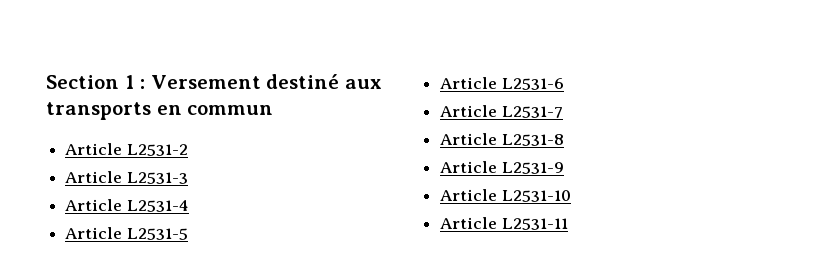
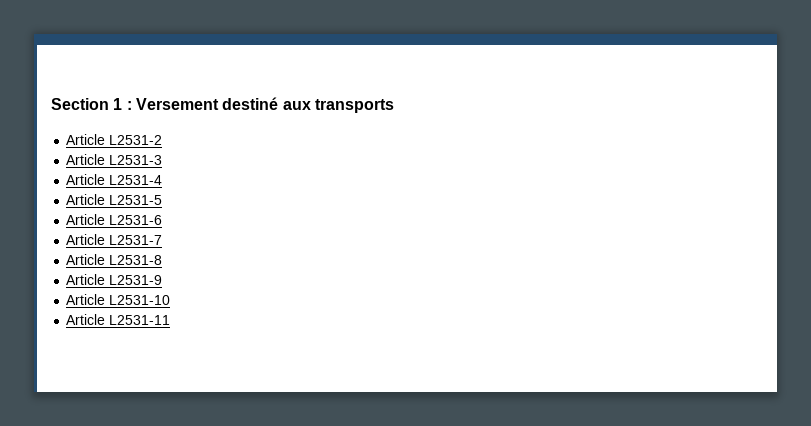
[156,105,274,115] en commun -> (394, 106) none

